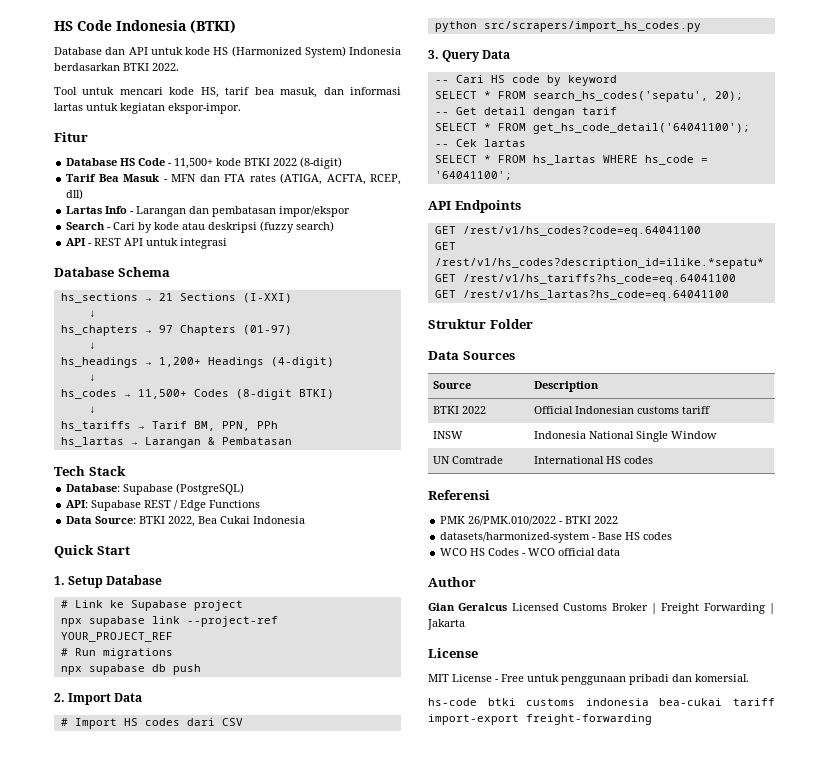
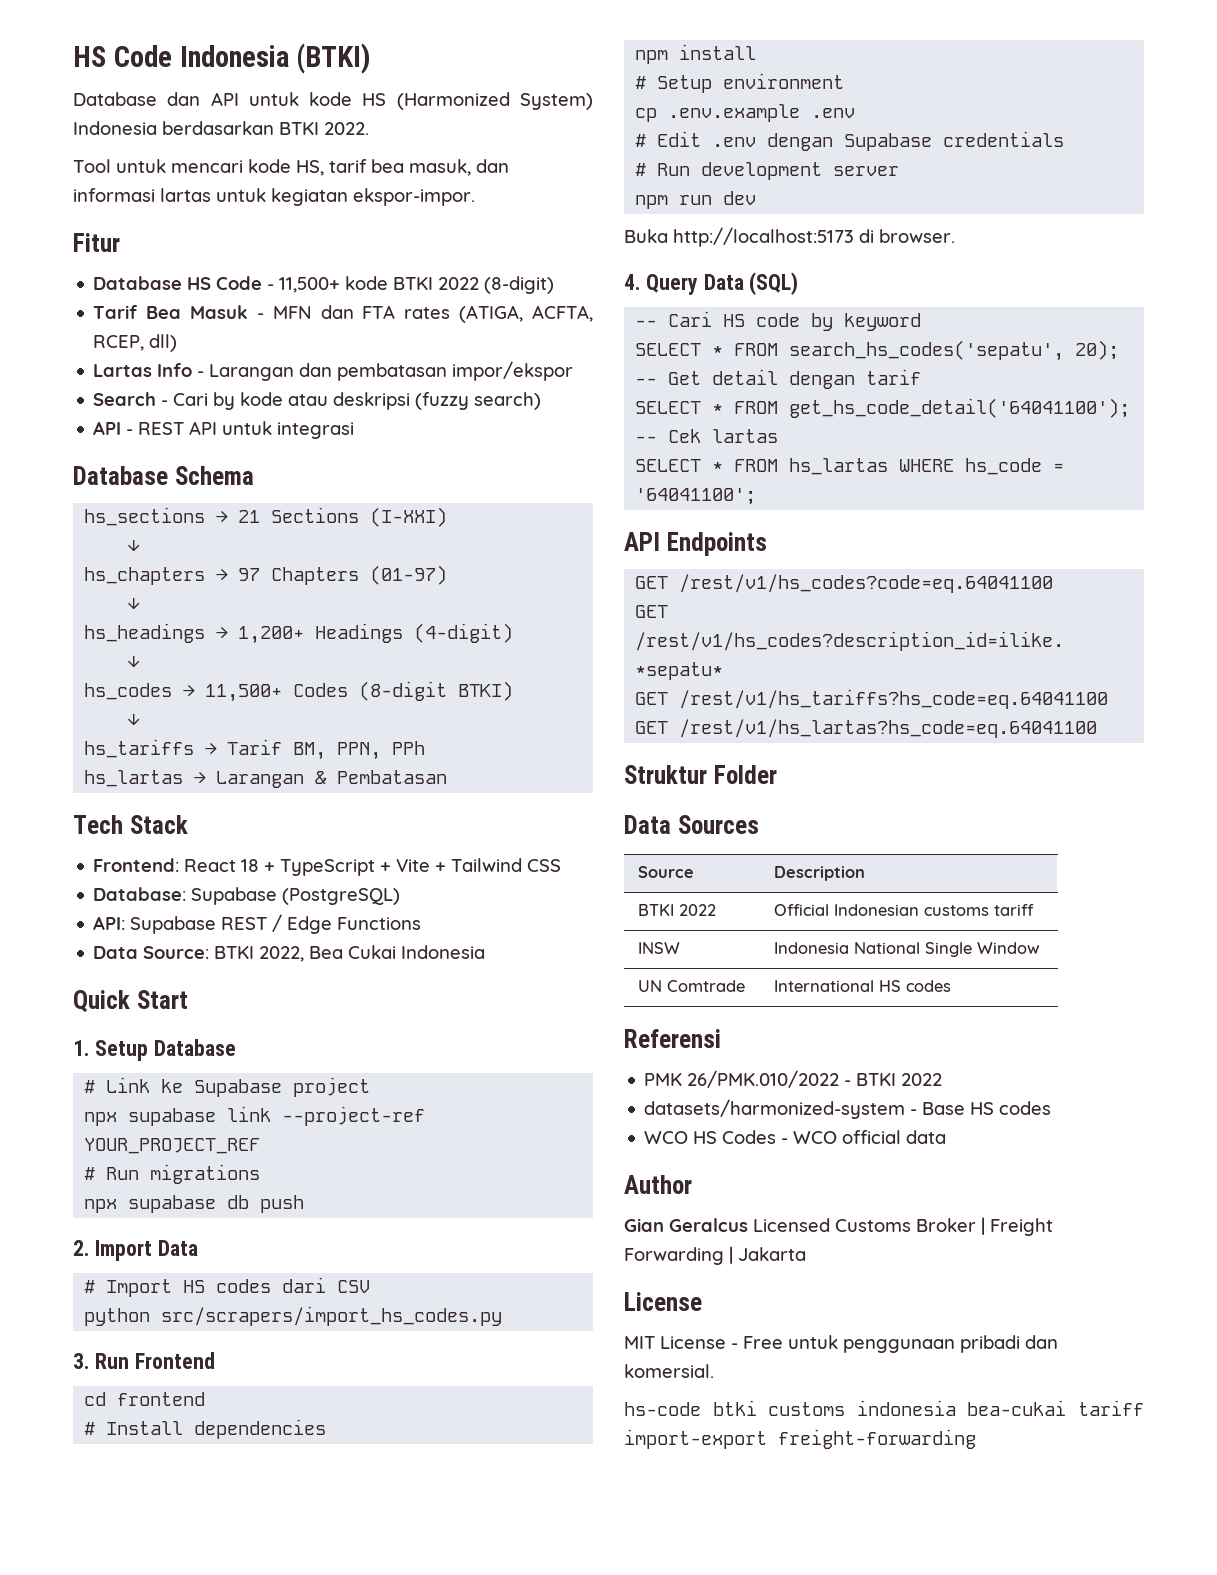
(126, 471) none -> [93,858,562,876] // Frontend: React 18 + TypeScript + Vite + Tailwind CSS
(439, 54) none -> [94,1352,215,1369] [84,1392,206,1406] [84,1419,327,1439] [635,44,757,64] [635,73,845,93] [635,104,856,122] [635,131,1065,151] [635,162,900,180] [635,191,757,209] [624,227,955,247] [624,274,640,290] Run Frontend // cd frontend // # Install dependencies // npm install // # Setup environment // cp .env.example .env // # Edit .env dengan Supabase credentials // # Run development server // npm run dev // Buka http://localhost:5173 di browser. // 4.
(511, 54) none -> [749,272,799,295] (SQL)

